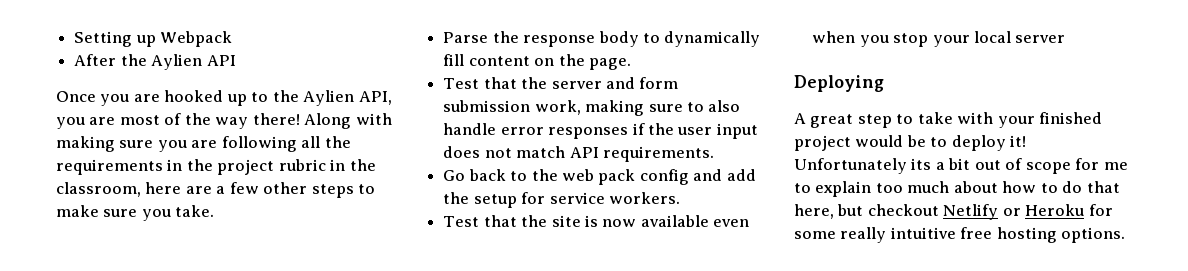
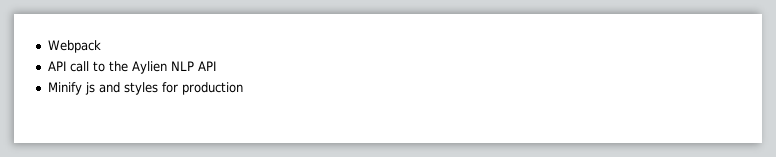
[74,31,156,47] Setting up -> (47, 46) none
[74,54,236,70] [56,90,392,106] [56,113,392,129] [56,136,351,152] [56,159,376,175] [56,182,376,198] [56,205,215,221] [443,31,761,47] [443,54,631,70] [443,77,679,89] [443,100,741,116] [443,123,758,139] [443,146,714,162] [443,169,756,185] [443,192,680,208] [443,215,750,227] [812,31,1066,47] [794,75,884,92] [794,112,1103,128] [794,135,1027,151] [794,158,1128,174] [794,181,1120,197] [794,204,1113,220] [794,227,1126,243] After the Aylien API // Once you are hooked up to the Aylien API, you are most of the way there! Along with making sure you are following all the requirements in the project rubric in the classroom, here are a few other steps to make sure you take. // Parse the response body to dynamically fill content on the page. // Test that the server and form submission work, making sure to also handle error responses if the user input does not match API requirements. // Go back to the web pack config and add the setup for service workers. // Test that the site is now available even when you stop your local server // Deploying // A great step to take with your finished project would be to deploy it! Unfortunately its a bit out of scope for me to explain too much about how to do that here, but checkout Netlify or Heroku for some really intuitive free hosting options. -> [47,61,216,74] [47,82,243,95] API call to the Aylien NLP API // Minify js and styles for production

